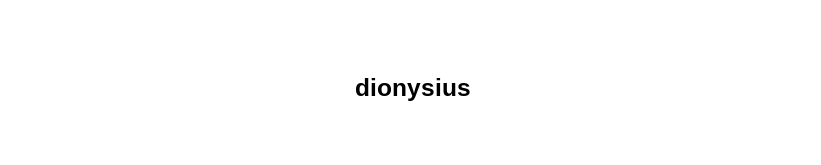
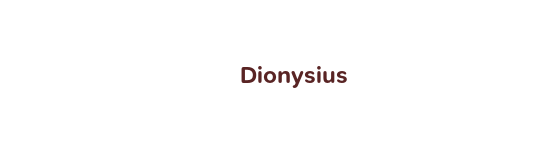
[354,78,471,101] dionysius -> [240,66,348,88] Dionysius

